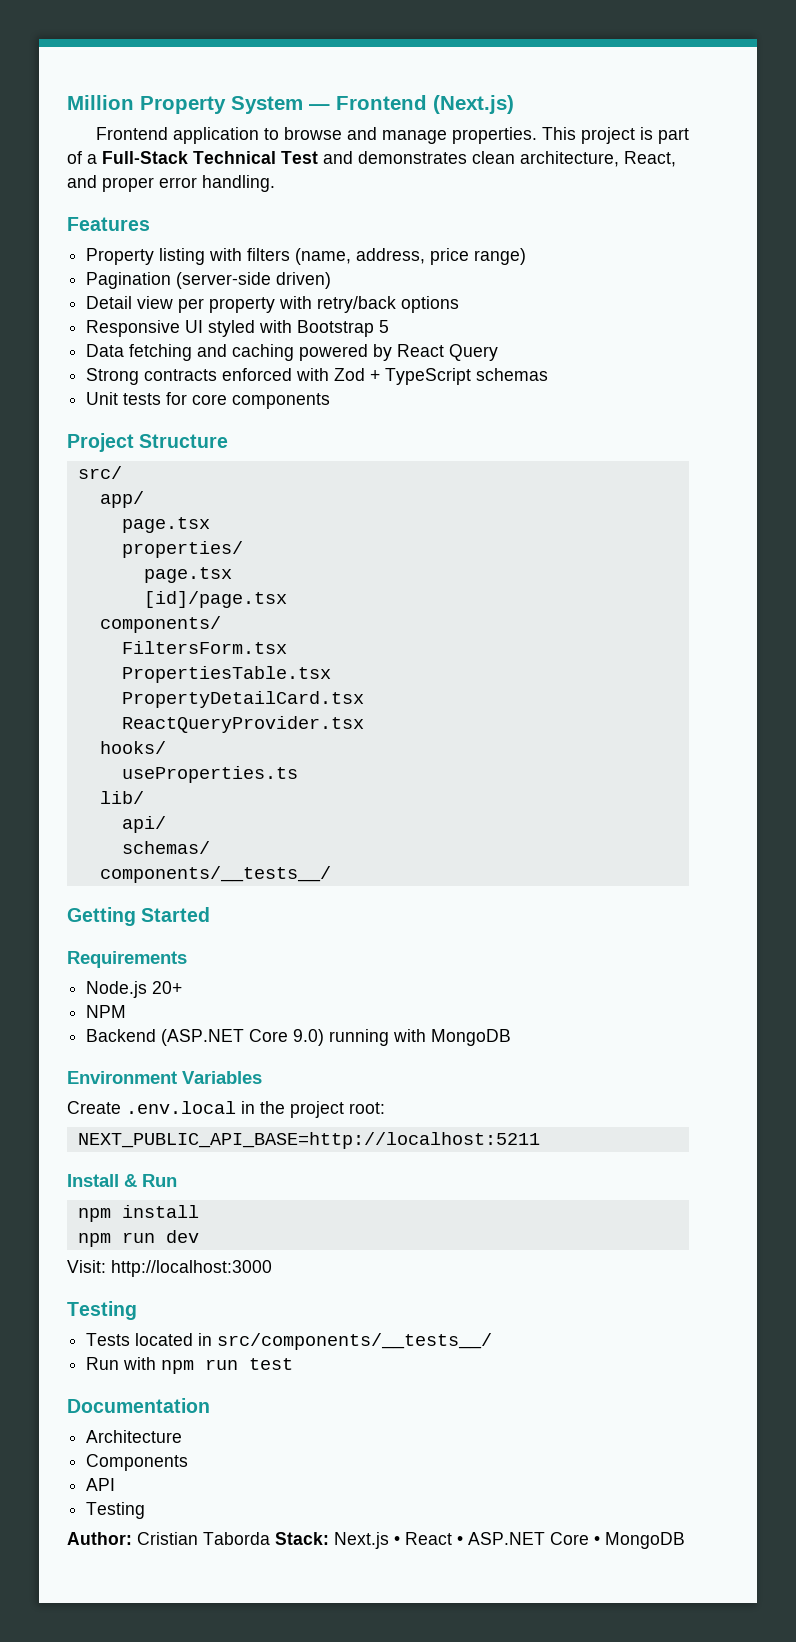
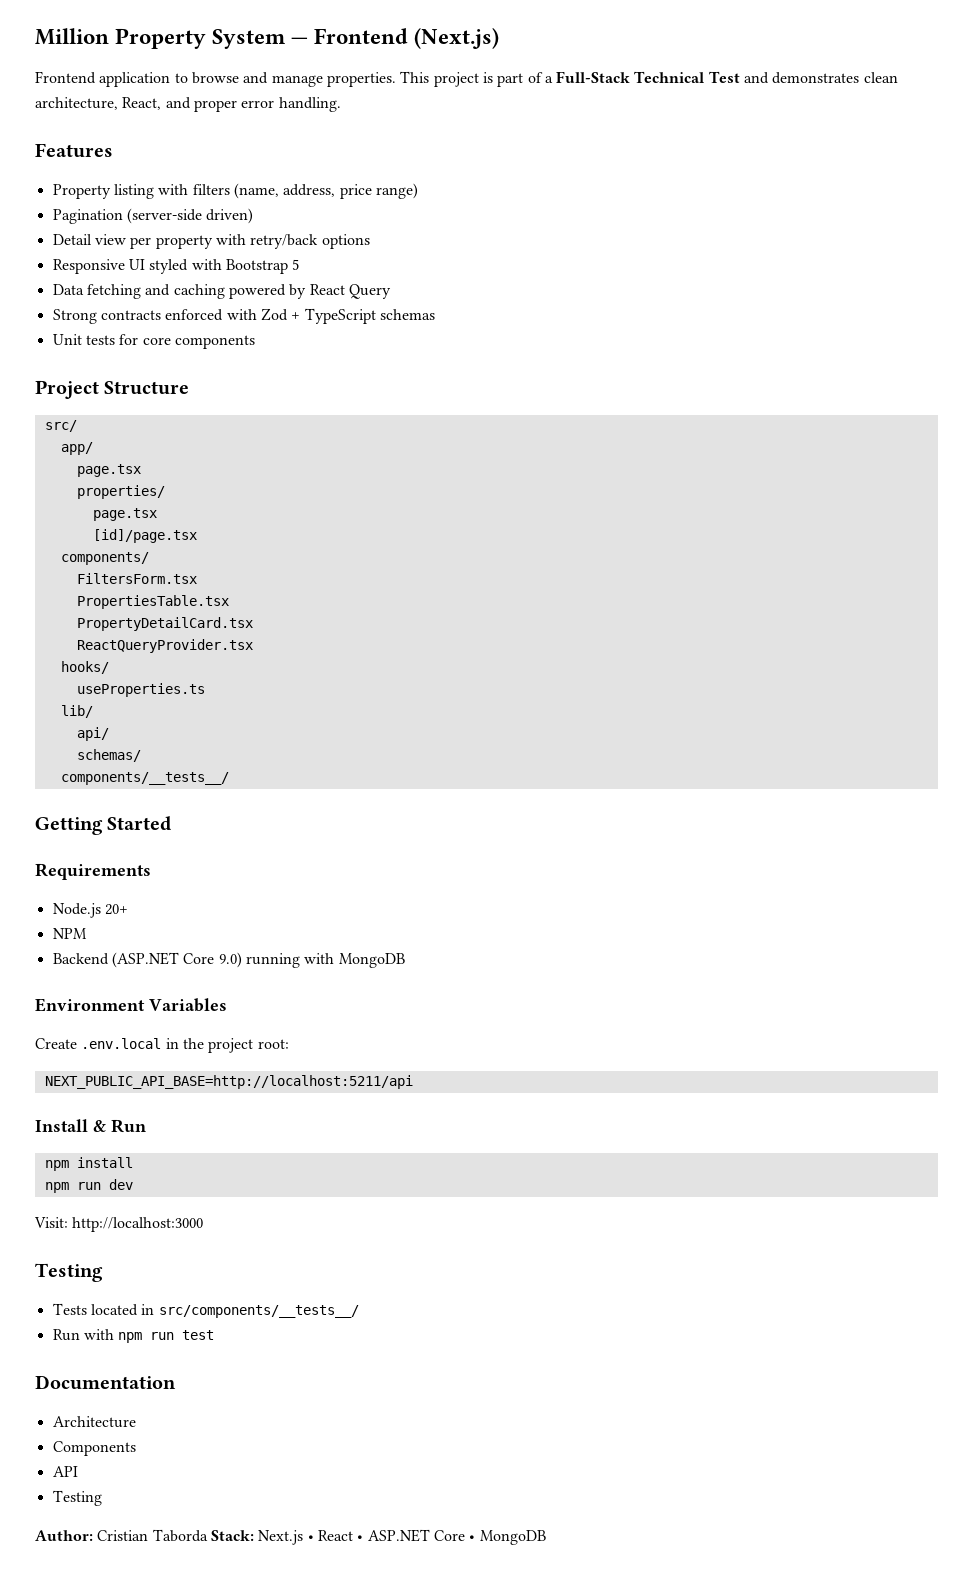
[77,1132,540,1149] NEXT_PUBLIC_API_BASE=http://localhost:5211 -> [44,1075,413,1089] NEXT_PUBLIC_API_BASE=http://localhost:5211/api

